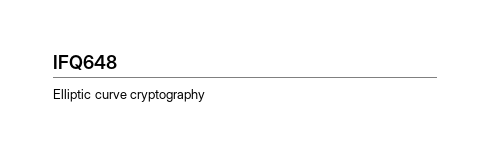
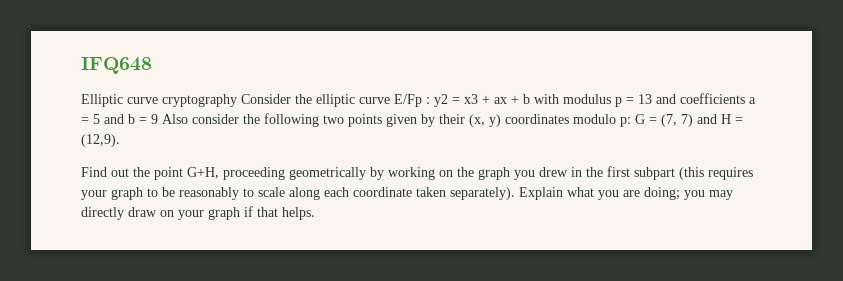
(206, 95) none -> [241,93,756,107] [81,113,743,127] [81,134,120,147] [81,166,753,180] [81,187,733,200] [81,206,315,220] Consider the elliptic curve E/Fp : y2 = x3 + ax + b with modulus p = 13 and coefficients a = 5 and b = 9 Also consider the following two points given by their (x, y) coordinates modulo p: G = (7, 7) and H = (12,9). // Find out the point G+H, proceeding geometrically by working on the graph you drew in the first subpart (this requires your graph to be reasonably to scale along each coordinate taken separately). Explain what you are doing; you may directly draw on your graph if that helps.

